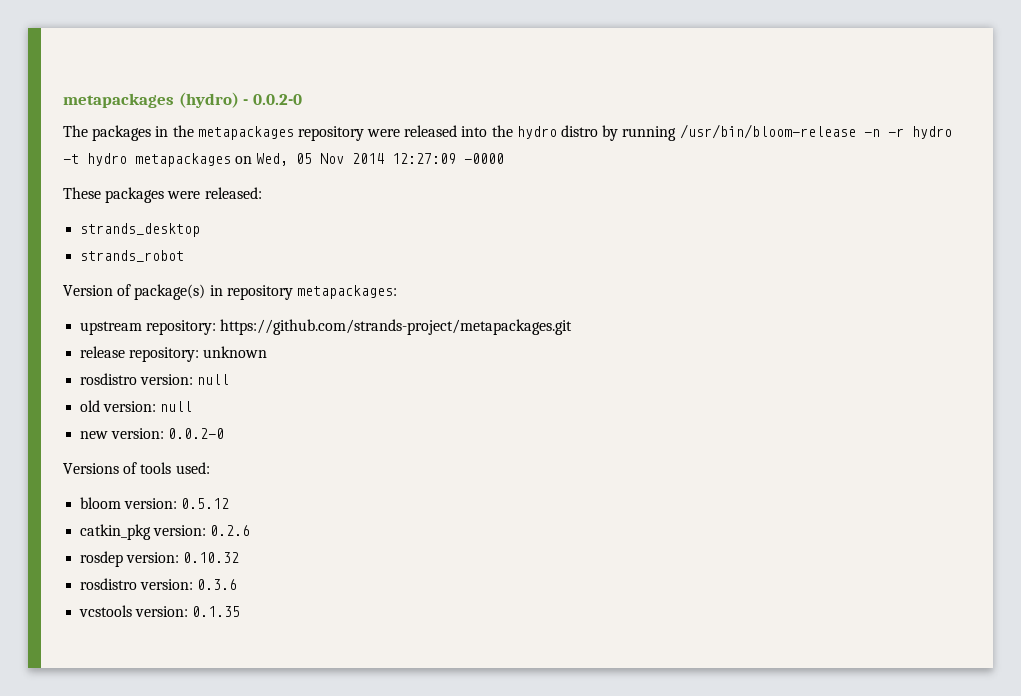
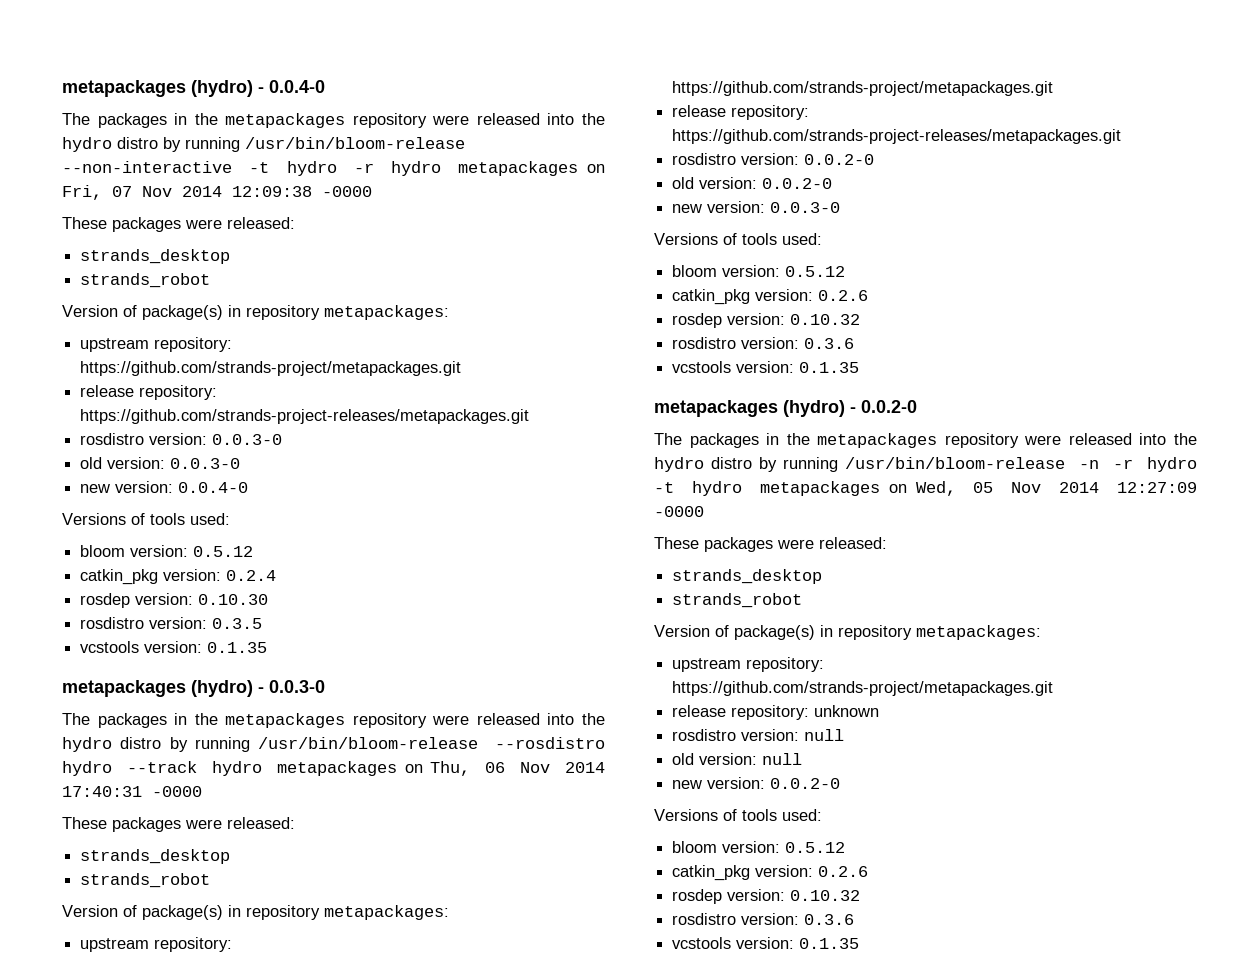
[63,92,249,108] metapackages (hydro) - -> [62,80,325,97] [62,113,605,128] [62,137,465,152] [62,161,605,176] [62,185,372,200] [62,217,295,232] [80,249,231,264] [80,273,211,288] [62,305,449,320] [80,337,233,352] [80,361,462,376] [80,385,218,400] [80,409,530,424] [80,433,283,445] [80,457,241,469] [80,481,249,493] [62,513,230,525] [80,545,254,557] [80,569,277,585] [80,593,269,608] [80,617,263,629] [80,641,268,653] [62,680,325,697] [62,713,605,728] [62,737,605,752] [62,761,605,776] [62,786,202,797] [62,817,295,832] [80,849,231,864] [80,873,211,888] [62,905,449,920] [80,937,233,952] [672,81,1054,96] [672,105,810,120] [672,129,1122,144] [672,153,875,165] [672,177,833,189] [672,201,841,213] [654,233,822,245] [672,265,846,277] [672,289,869,305] [672,313,861,328] [672,337,855,349] [672,361,860,373] [654,400,856,417] metapackages (hydro) - 0.0.4-0 // The packages in the metapackages repository were released into the hydro distro by running /usr/bin/bloom-release --non-interactive -t hydro -r hydro metapackages on Fri, 07 Nov 2014 12:09:38 -0000 // These packages were released: // strands_desktop // strands_robot // Version of package(s) in repository metapackages: // upstream repository: https://github.com/strands-project/metapackages.git // release repository: https://github.com/strands-project-releases/metapackages.git // rosdistro version: 0.0.3-0 // old version: 0.0.3-0 // new version: 0.0.4-0 // Versions of tools used: // bloom version: 0.5.12 // catkin_pkg version: 0.2.4 // rosdep version: 0.10.30 // rosdistro version: 0.3.5 // vcstools version: 0.1.35 // metapackages (hydro) - 0.0.3-0 // The packages in the metapackages repository were released into the hydro distro by running /usr/bin/bloom-release --rosdistro hydro --track hydro metapackages on Thu, 06 Nov 2014 17:40:31 -0000 // These packages were released: // strands_desktop // strands_robot // Version of package(s) in repository metapackages: // upstream repository: https://github.com/strands-project/metapackages.git // release repository: https://github.com/strands-project-releases/metapackages.git // rosdistro version: 0.0.2-0 // old version: 0.0.2-0 // new version: 0.0.3-0 // Versions of tools used: // bloom version: 0.5.12 // catkin_pkg version: 0.2.6 // rosdep version: 0.10.32 // rosdistro version: 0.3.6 // vcstools version: 0.1.35 // metapackages (hydro) -

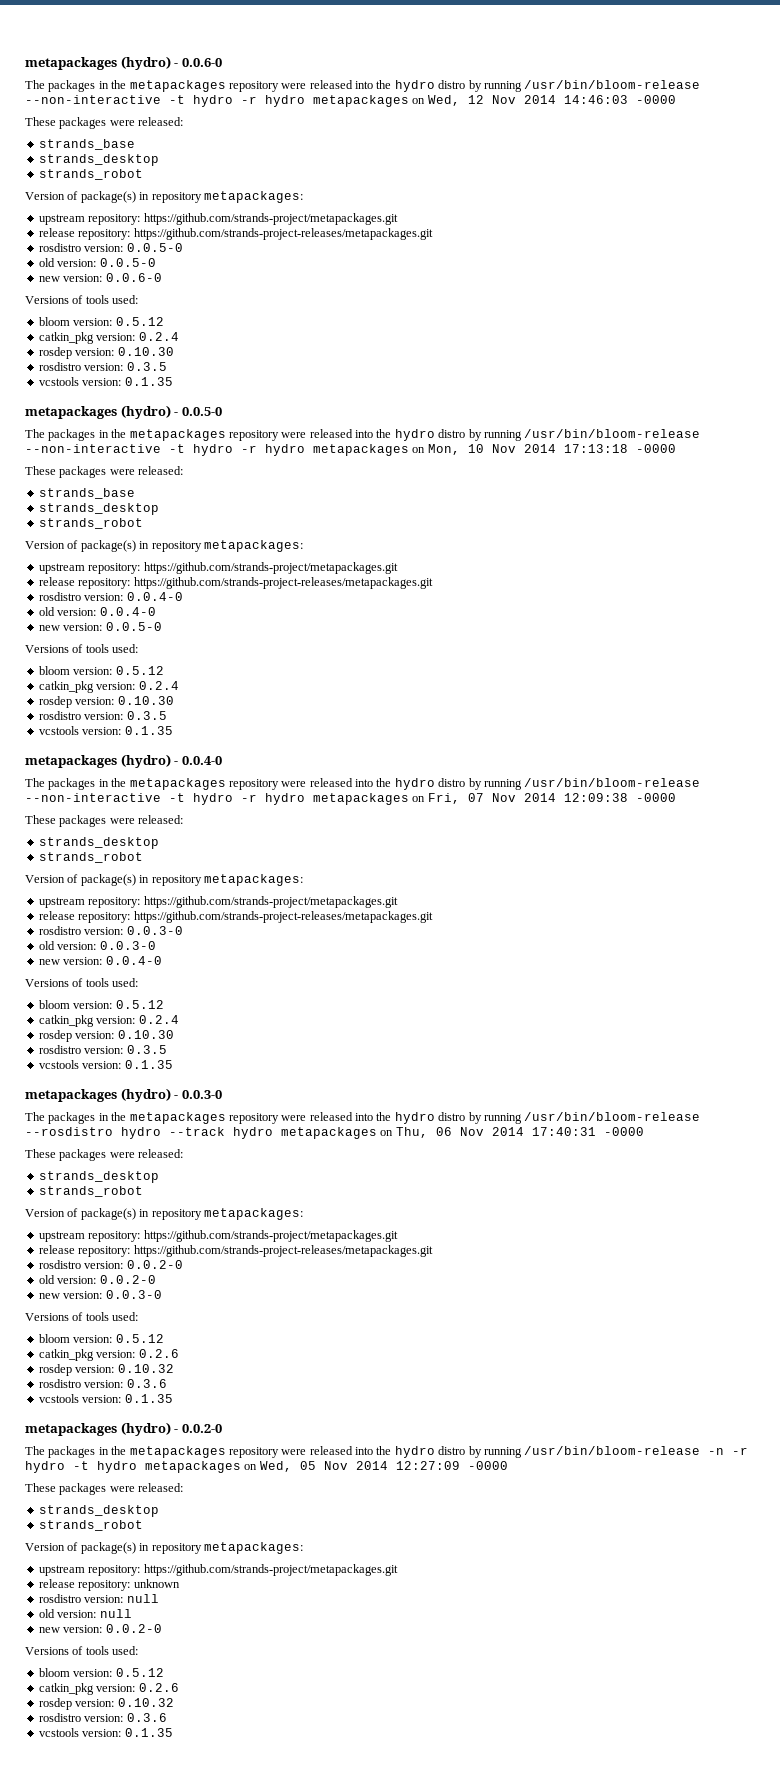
[62,80,264,97] metapackages (hydro) - -> [25,56,222,70] [25,80,701,92] [25,95,676,107] [25,117,184,129] [38,139,135,150] [38,154,159,166] [38,169,143,180] [25,191,303,203] [38,213,398,225] [38,228,433,240] [38,243,183,252] [38,258,156,267] [38,273,162,282] [25,295,139,304] [38,317,164,326] [38,332,179,344] [38,347,174,359] [38,362,167,371] [38,377,173,386] [25,405,222,419] [25,429,701,441] [25,444,676,456] [25,466,184,478] [38,488,135,499] [38,503,159,515] [38,518,143,529] [25,540,303,552] [38,562,398,574] [38,577,433,589] [38,592,183,601] [38,607,156,616] [38,622,162,631] [25,644,139,653] [38,666,164,675] [38,681,179,693] [38,696,174,708] [38,711,167,720] [38,726,173,735] [25,754,179,768] metapackages (hydro) - 0.0.6-0 // The packages in the metapackages repository were released into the hydro distro by running /usr/bin/bloom-release --non-interactive -t hydro -r hydro metapackages on Wed, 12 Nov 2014 14:46:03 -0000 // These packages were released: // strands_base // strands_desktop // strands_robot // Version of package(s) in repository metapackages: // upstream repository: https://github.com/strands-project/metapackages.git // release repository: https://github.com/strands-project-releases/metapackages.git // rosdistro version: 0.0.5-0 // old version: 0.0.5-0 // new version: 0.0.6-0 // Versions of tools used: // bloom version: 0.5.12 // catkin_pkg version: 0.2.4 // rosdep version: 0.10.30 // rosdistro version: 0.3.5 // vcstools version: 0.1.35 // metapackages (hydro) - 0.0.5-0 // The packages in the metapackages repository were released into the hydro distro by running /usr/bin/bloom-release --non-interactive -t hydro -r hydro metapackages on Mon, 10 Nov 2014 17:13:18 -0000 // These packages were released: // strands_base // strands_desktop // strands_robot // Version of package(s) in repository metapackages: // upstream repository: https://github.com/strands-project/metapackages.git // release repository: https://github.com/strands-project-releases/metapackages.git // rosdistro version: 0.0.4-0 // old version: 0.0.4-0 // new version: 0.0.5-0 // Versions of tools used: // bloom version: 0.5.12 // catkin_pkg version: 0.2.4 // rosdep version: 0.10.30 // rosdistro version: 0.3.5 // vcstools version: 0.1.35 // metapackages (hydro) -

